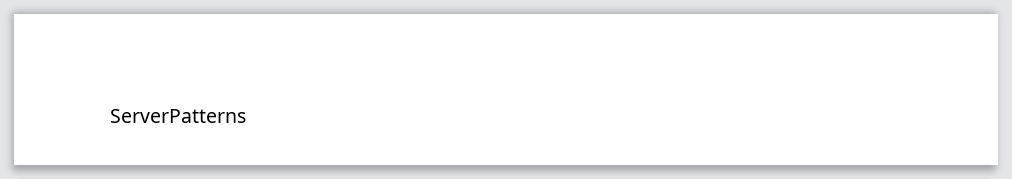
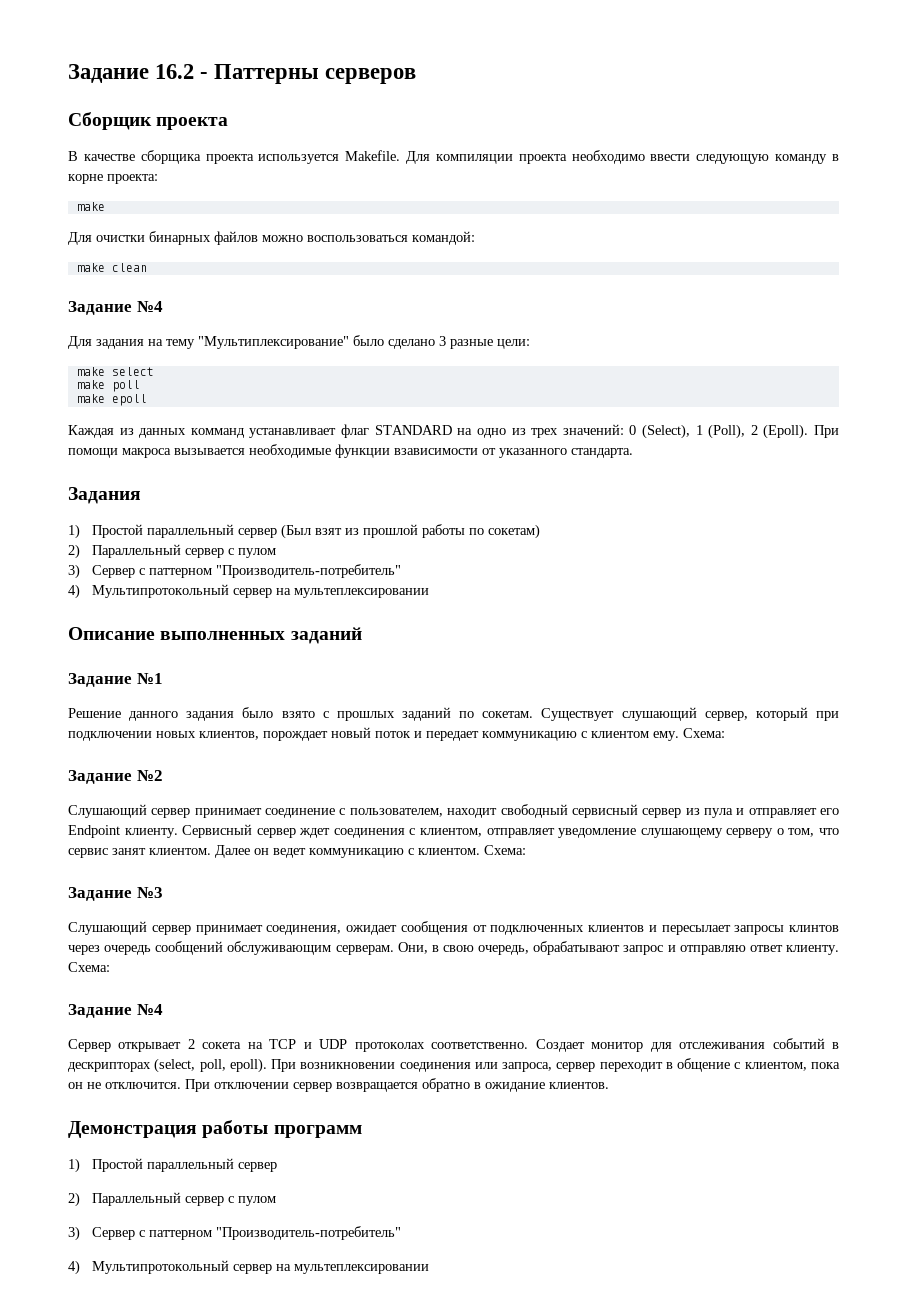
[110,109,246,123] ServerPatterns -> [68,64,417,84] [68,112,229,130] [68,150,839,164] [68,174,158,184] [76,202,105,211] [68,231,475,245] [76,263,147,272] [68,301,163,315] [68,335,530,349] [76,367,154,376] [76,380,140,392] [76,394,147,406] [68,424,839,439] [68,444,633,458] [68,487,141,504] [68,524,540,539] [68,544,276,559] [68,564,401,579] [68,584,429,599] [68,627,362,644] [68,673,163,687] [68,707,839,721] [68,727,725,741] [68,770,163,784] [68,804,839,818] [68,824,839,838] [68,845,526,858] [68,887,163,901] [68,921,839,935] [68,941,839,955] [68,962,110,972] [68,1004,163,1018] [68,1038,839,1052] [68,1058,840,1073] [68,1078,609,1092] [68,1120,362,1138] [68,1158,277,1173] [68,1192,276,1207] [68,1226,401,1241] [68,1260,429,1275] Задание 16.2 - Паттерны серверов // Сборщик проекта // В качестве сборщика проекта используется Makefile. Для компиляции проекта необходимо ввести следующую команду в корне проекта: // make // Для очистки бинарных файлов можно воспользоваться командой: // make clean // Задание №4 // Для задания на тему "Мультиплексирование" было сделано 3 разные цели: // make select // make poll // make epoll // Каждая из данных комманд устанавливает флаг STANDARD на одно из трех значений: 0 (Select), 1 (Poll), 2 (Epoll). При помощи макроса вызывается необходимые функции взависимости от указанного стандарта. // Задания // 1) Простой параллельный сервер (Был взят из прошлой работы по сокетам) // 2) Параллельный сервер с пулом // 3) Сервер с паттерном "Производитель-потребитель" // 4) Мультипротокольный сервер на мультеплексировании // Описание выполненных заданий // Задание №1 // Решение данного задания было взято с прошлых заданий по сокетам. Существует слушающий сервер, который при подключении новых клиентов, порождает новый поток и передает коммуникацию с клиентом ему. Схема: // Задание №2 // Слушающий сервер принимает соединение с пользователем, находит свободный сервисный сервер из пула и отправляет его Endpoint клиенту. Сервисный сервер ждет соединения с клиентом, отправляет уведомление слушающему серверу о том, что сервис занят клиентом. Далее он ведет коммуникацию с клиентом. Схема: // Задание №3 // Слушающий сервер принимает соединения, ожидает сообщения от подключенных клиентов и пересылает запросы клинтов через очередь сообщений обслуживающим серверам. Они, в свою очередь, обрабатывают запрос и отправляю ответ клиенту. Схема: // Задание №4 // Сервер открывает 2 сокета на TCP и UDP протоколах соответственно. Создает монитор для отслеживания событий в дескрипторах (select, poll, epoll). При возникновении соединения или запроса, сервер переходит в общение с клиентом, пока он не отключится. При отключении сервер возвращается обратно в ожидание клиентов. // Демонстрация работы программ // 1) Простой параллельный сервер // 2) Параллельный сервер с пулом // 3) Сервер с паттерном "Производитель-потребитель" // 4) Мультипротокольный сервер на мультеплексировании

